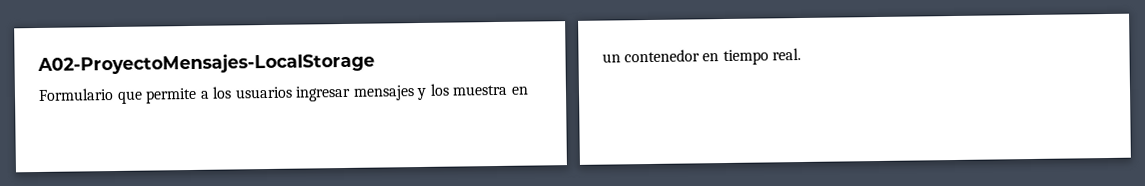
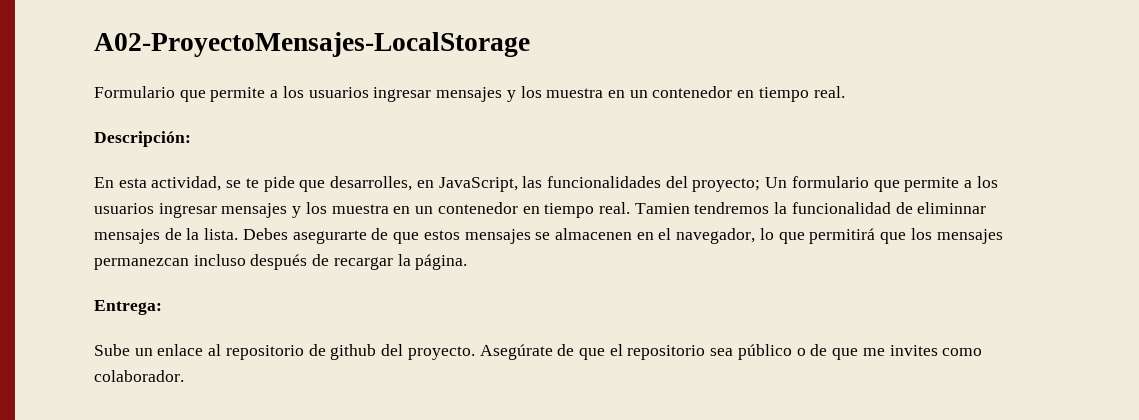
(801, 54) none -> [94,131,191,147] [94,176,998,192] [94,202,987,218] [94,228,1003,244] [94,254,468,270] [94,300,162,315] [94,344,983,360] [94,370,184,382] // Descripción: // En esta actividad, se te pide que desarrolles, en JavaScript, las funcionalidades del proyecto; Un formulario que permite a los usuarios ingresar mensajes y los muestra en un contenedor en tiempo real. Tamien tendremos la funcionalidad de eliminnar mensajes de la lista. Debes asegurarte de que estos mensajes se almacenen en el navegador, lo que permitirá que los mensajes permanezcan incluso después de recargar la página. // Entrega: // Sube un enlace al repositorio de github del proyecto. Asegúrate de que el repositorio sea público o de que me invites como colaborador.

